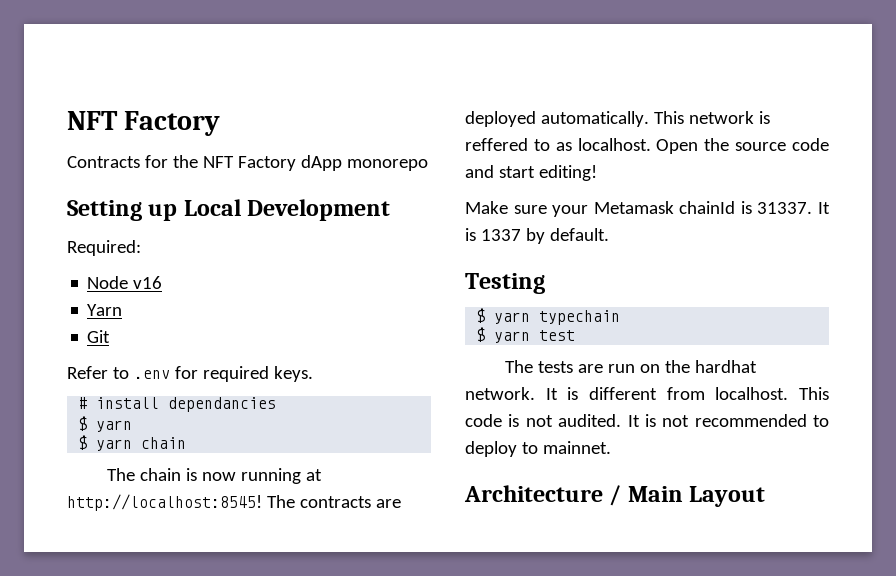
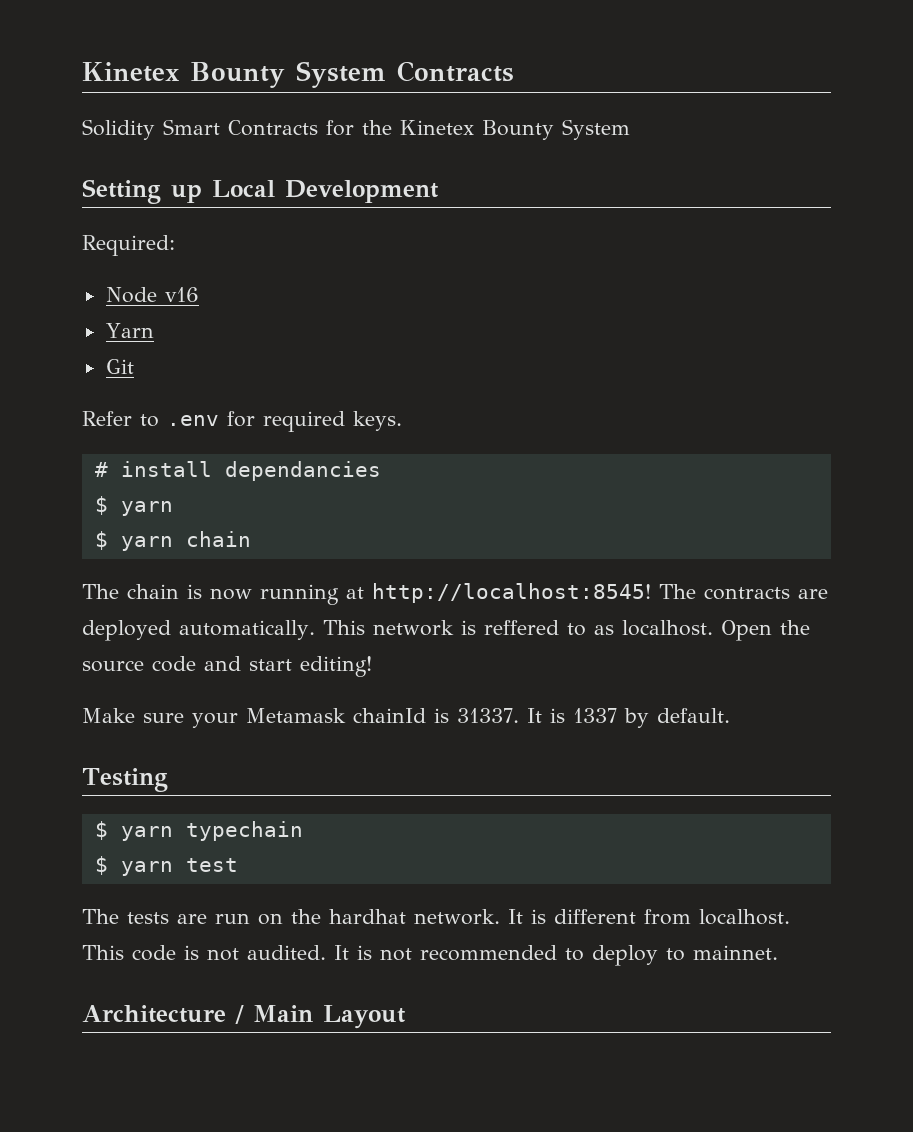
[67,111,221,136] [67,155,428,171] NFT Factory // Contracts for the NFT Factory dApp monorepo -> [82,61,514,88] [82,119,630,140] Kinetex Bounty System Contracts // Solidity Smart Contracts for the Kinetex Bounty System

